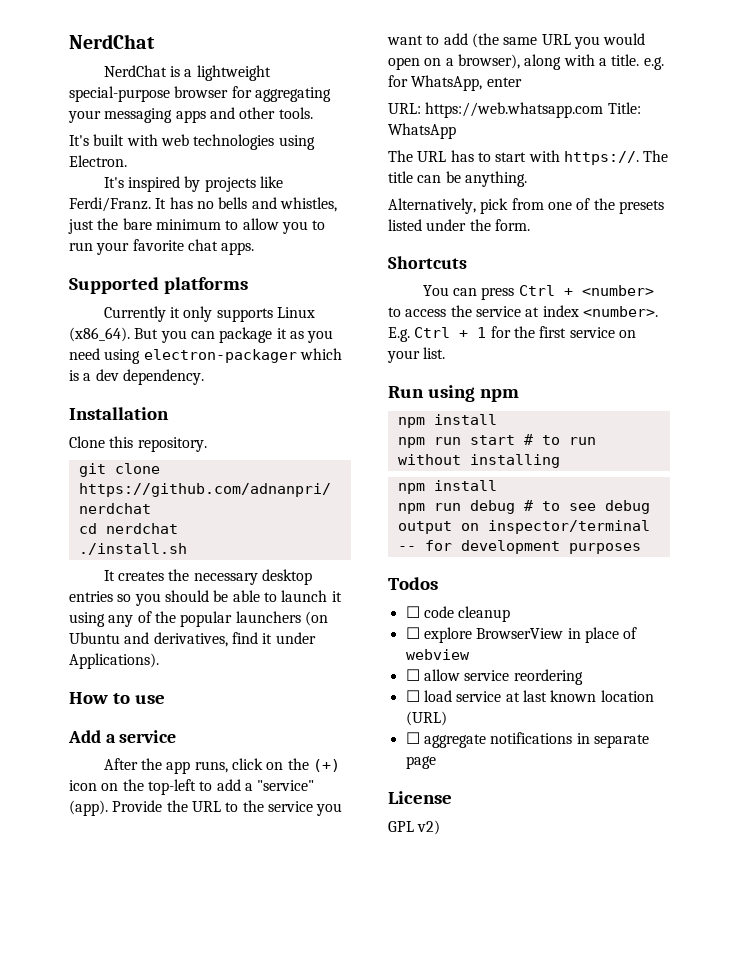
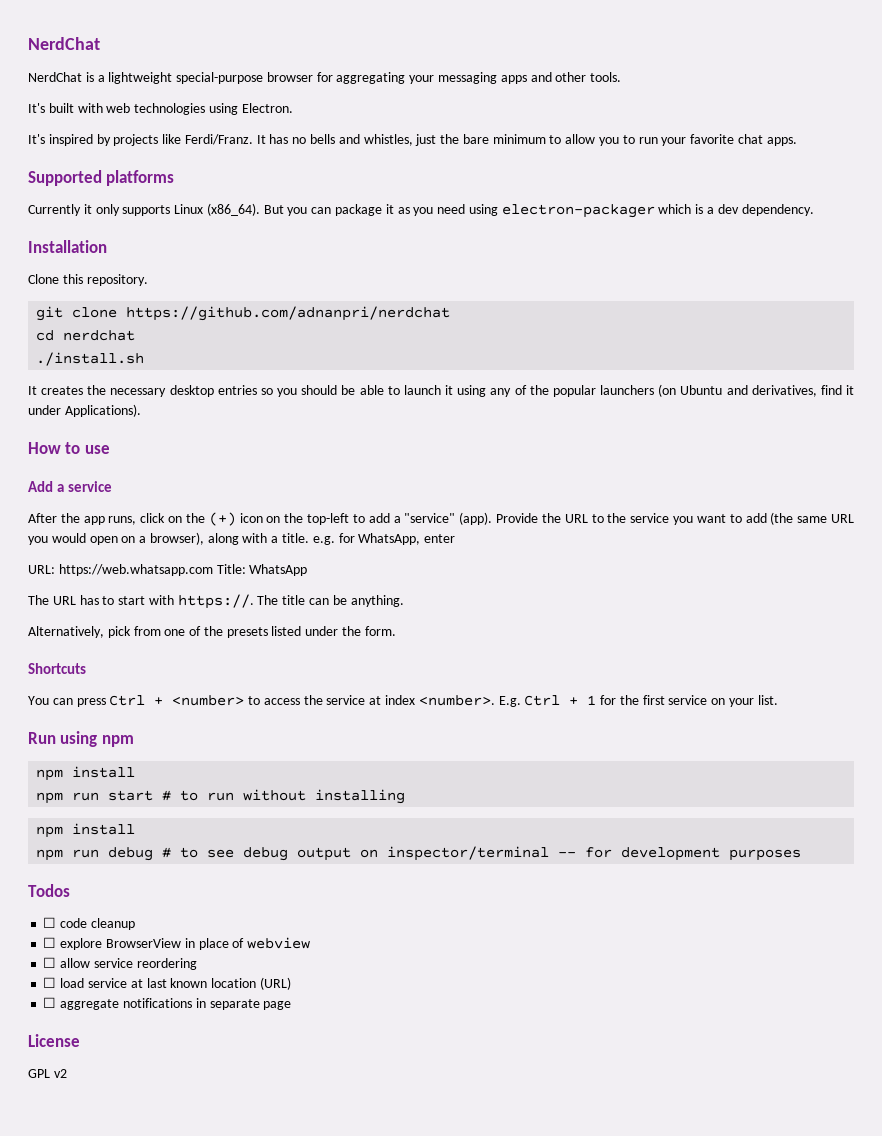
[417,820,441,835] v2) -> [53,1069,67,1078] v2

